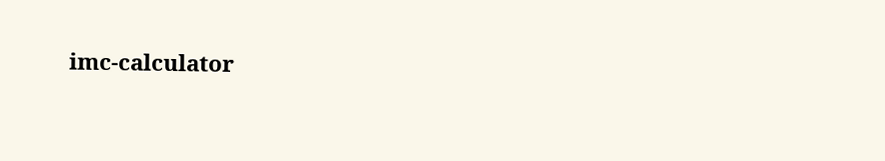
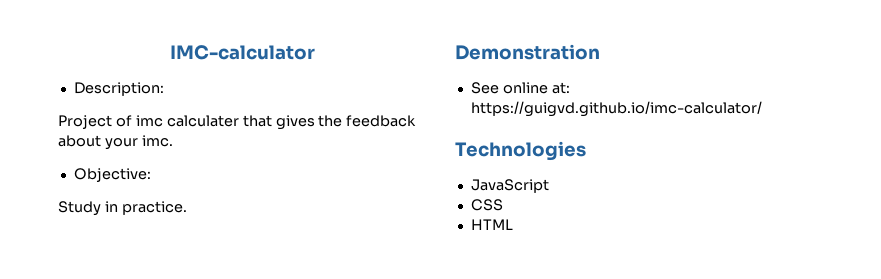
[69,52,235,72] imc-calculator -> [169,45,315,60] [73,82,164,96] [58,115,417,130] [58,135,173,150] [73,168,151,182] [58,201,187,216] [455,44,600,60] [470,82,570,94] [470,101,762,117] [455,141,586,161] [470,179,549,193] [470,199,503,211] [470,219,513,230] IMC-calculator // Description: // Project of imc calculater that gives the feedback about your imc. // Objective: // Study in practice. // Demonstration // See online at: https://guigvd.github.io/imc-calculator/ // Technologies // JavaScript // CSS // HTML

